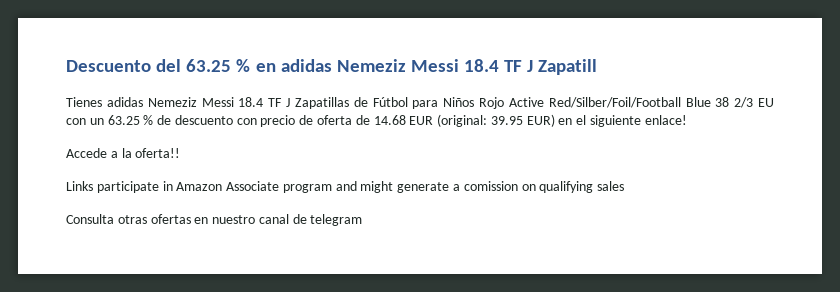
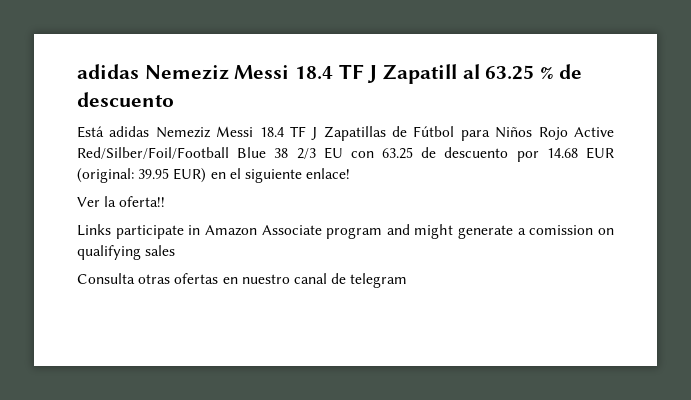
[66,59,276,72] Descuento del 63.25 % en -> (77, 71) none
[66,97,102,107] // Tienes -> [462,64,582,80] [77,92,174,107] [77,126,104,138] al 63.25 % de descuento // Está
[89,115,370,127] un 63.25 % de descuento con precio de oferta de -> [382,147,539,162] 63.25 de descuento por
[66,148,118,158] Accede a -> [77,197,100,207] Ver

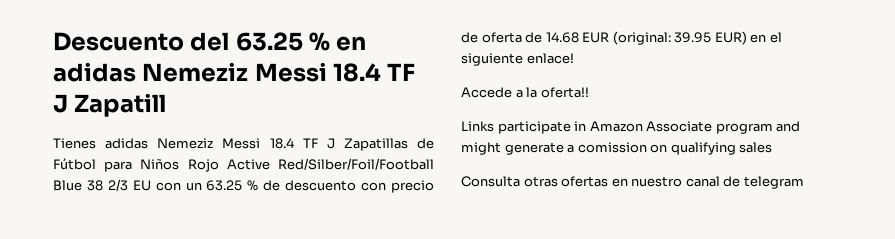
(77, 71) none -> [53,32,367,51] Descuento del 63.25 % en
[462,64,582,80] [77,92,174,107] [77,126,104,138] al 63.25 % de descuento // Está -> [53,138,96,149] // Tienes
[382,147,539,162] 63.25 de descuento por -> [185,180,434,193] [461,32,543,43] un 63.25 % de descuento con precio de oferta de
[77,197,100,207] Ver -> [461,87,523,98] Accede a

